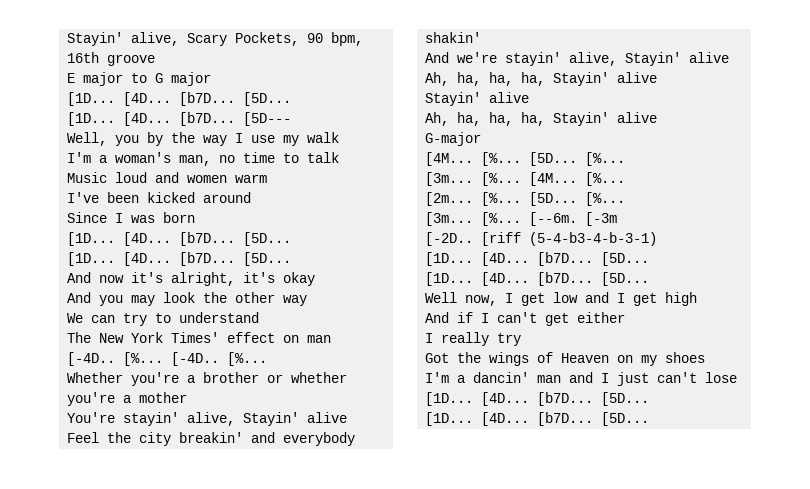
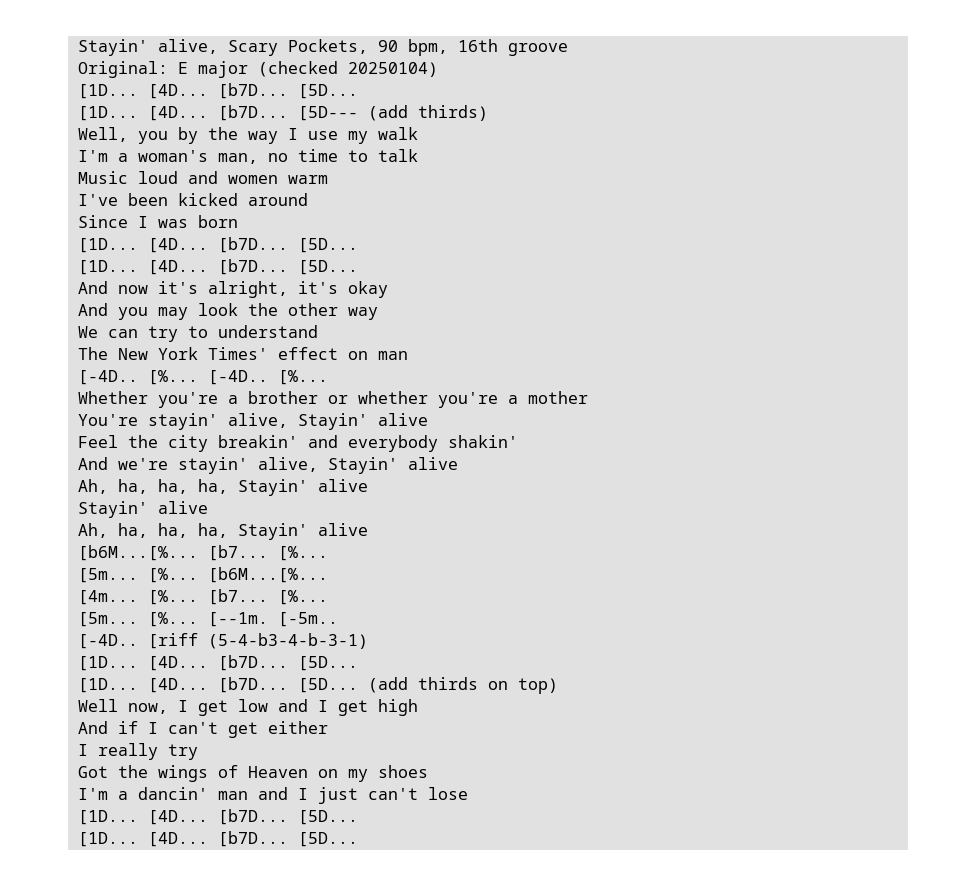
(155, 60) none -> [77,61,168,78] Original:
[130,72,211,86] to G major -> [257,61,438,77] (checked 20250104)
(291, 119) none -> [367,105,488,121] (add thirds)
[424,132,481,146] [424,152,625,166] [424,172,625,186] [424,192,625,206] [424,212,617,226] [424,232,473,246] G-major // [4M... [%... [5D... [%... // [3m... [%... [4M... [%... // [2m... [%... [5D... [%... // [3m... [%... [--6m. [-3m // [-2D.. -> [77,545,328,561] [77,567,328,583] [77,589,328,605] [77,612,338,627] [77,634,138,649] [b6M...[%... [b7... [%... // [5m... [%... [b6M...[%... // [4m... [%... [b7... [%... // [5m... [%... [--1m. [-5m.. // [-4D..
(649, 279) none -> [367,677,558,694] (add thirds on top)

